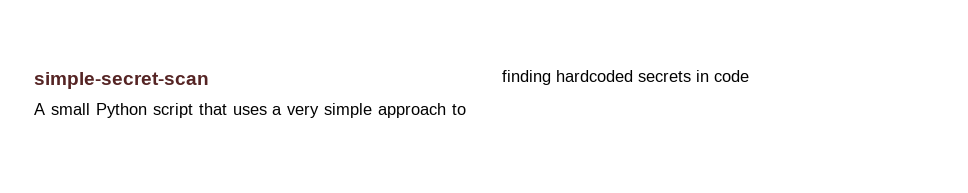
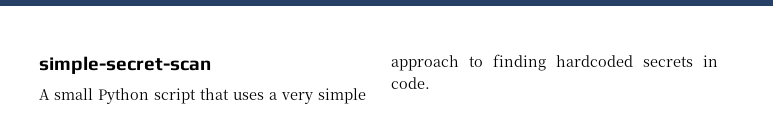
[714,70,749,82] code -> [391,77,430,89] code.

